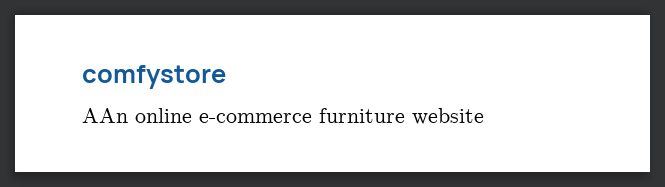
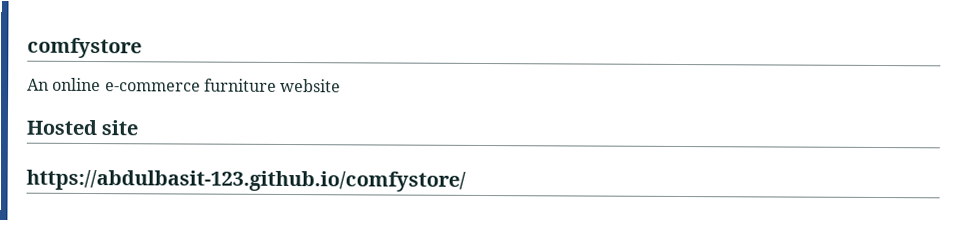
[82,108,128,123] AAn -> [27,78,49,91] An
(484, 116) none -> [26,119,139,136] [26,169,466,192] // Hosted site // https://abdulbasit-123.github.io/comfystore/

